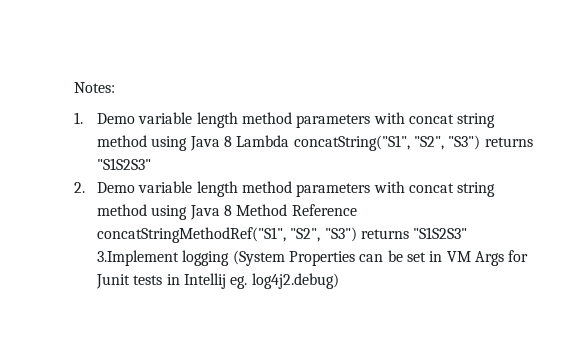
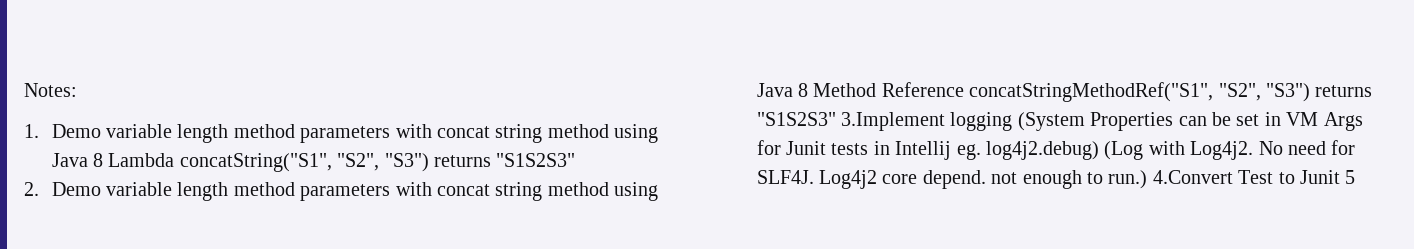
(339, 281) none -> [1104,140,1356,160] [756,170,1356,189] (Log with Log4j2. No need for SLF4J. Log4j2 core depend. not enough to run.) 4.Convert Test to Junit 5

